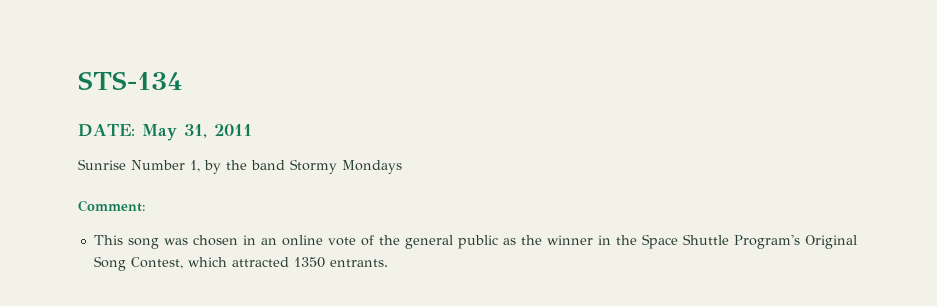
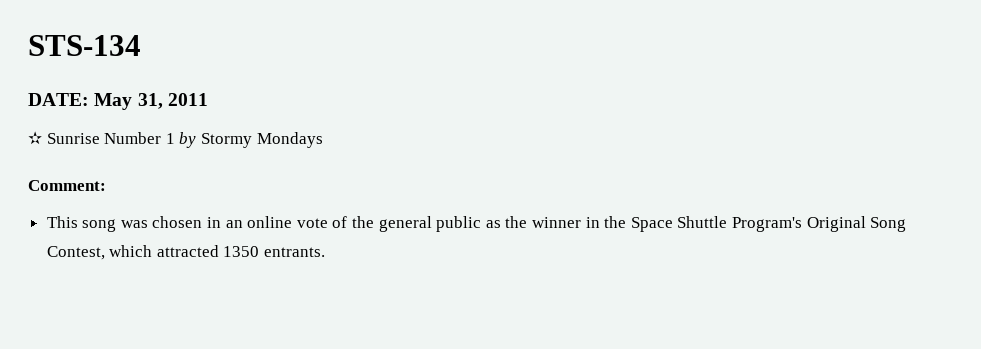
(252, 130) none -> [28,131,42,145] ✫
[190,160,285,174] 1, by the band -> [165,132,197,148] 1 by

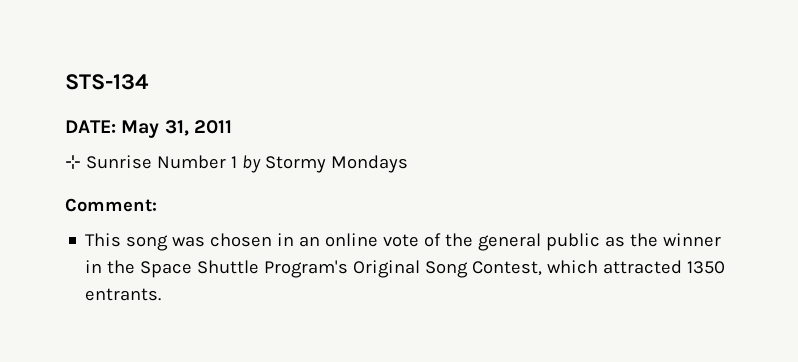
[28,131,42,145] ✫ -> [65,155,81,169] ⊹

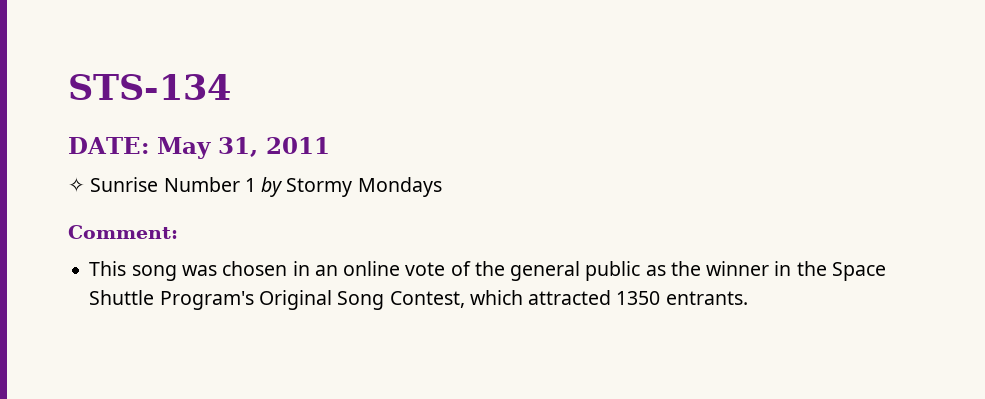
[65,155,81,169] ⊹ -> [68,177,85,193] ✧

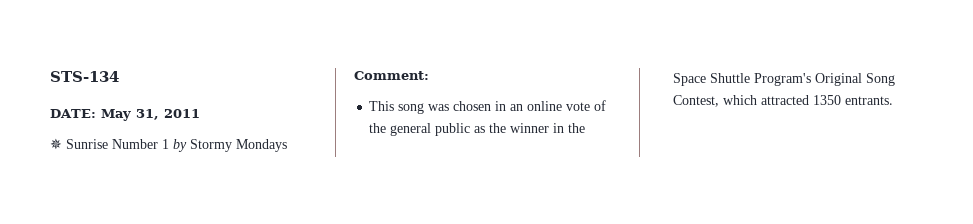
[68,177,85,193] ✧ -> [50,138,62,150] ✵

